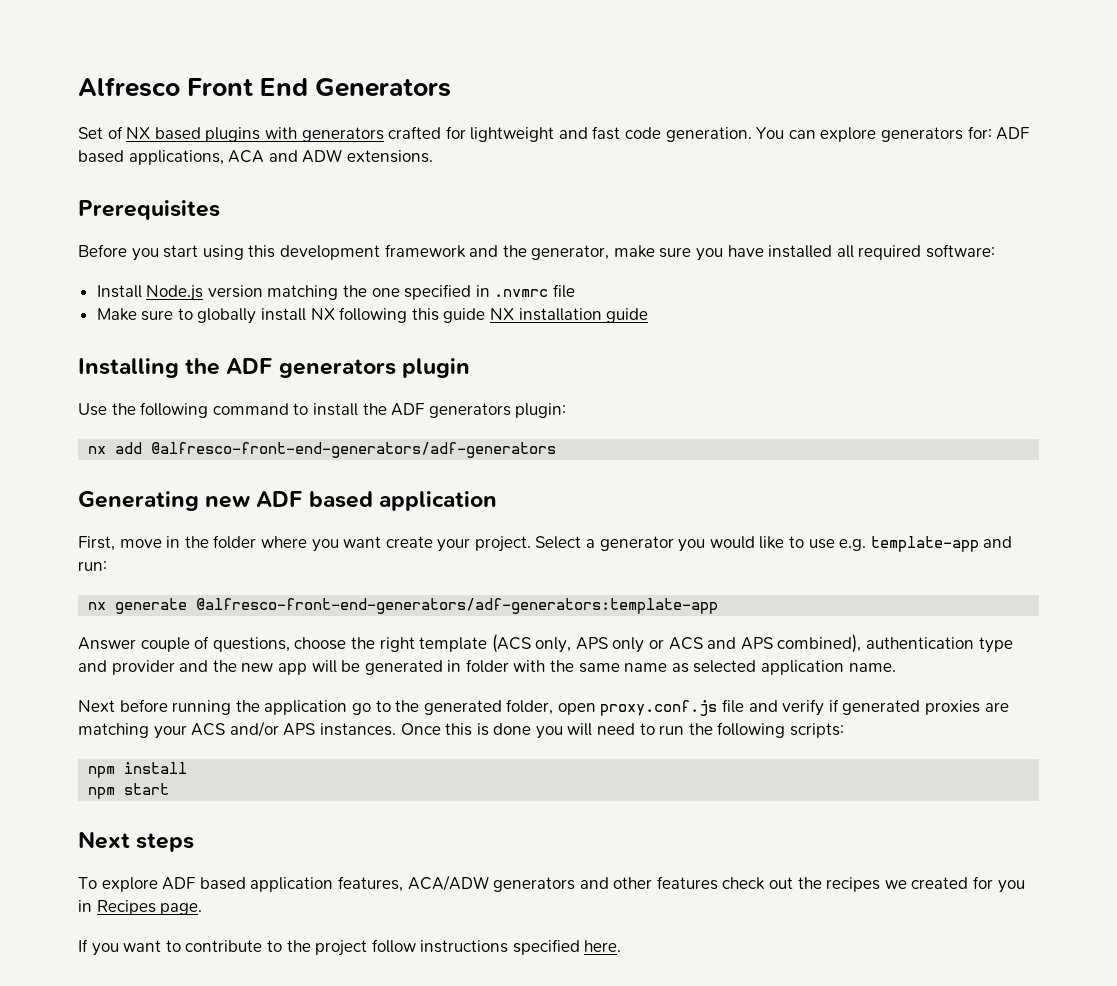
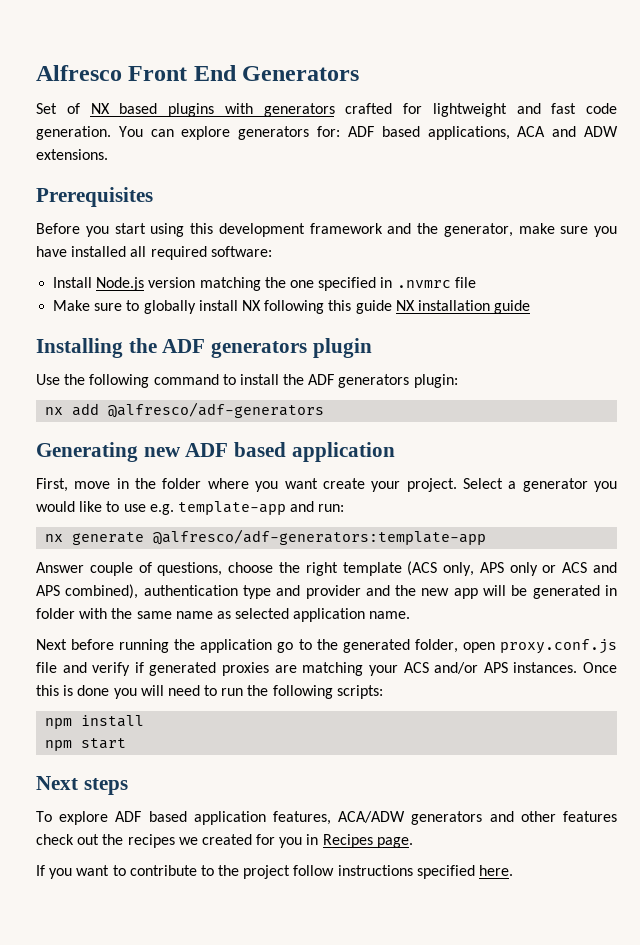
[151,442,557,458] @alfresco-front-end-generators/adf-generators -> [108,402,325,418] @alfresco/adf-generators
[196,598,719,614] @alfresco-front-end-generators/adf-generators:template-app -> [153,529,487,545] @alfresco/adf-generators:template-app

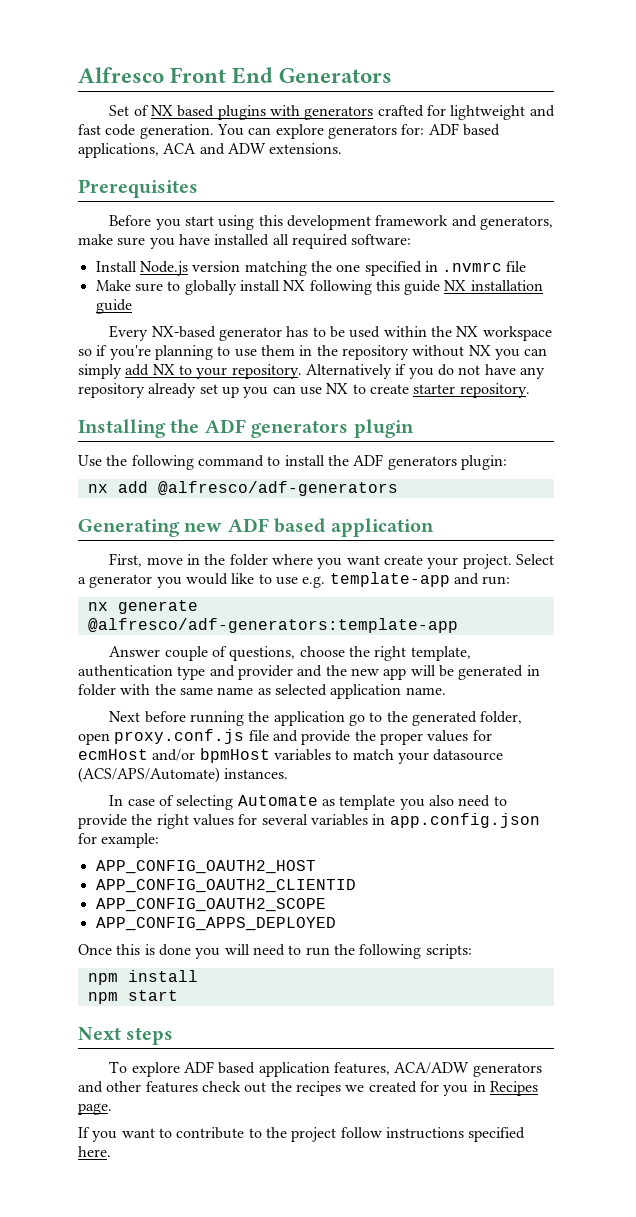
[417,223,513,237] the generator, -> [479,216,553,230] generators,
(531, 307) none -> [109,325,552,341] [78,345,548,360] [78,364,545,379] [78,383,530,398] // Every NX-based generator has to be used within the NX workspace so if you're planning to use them in the repository without NX you can simply add NX to your repository. Alternatively if you do not have any repository already set up you can use NX to create starter repository.
[342,561,617,576] [36,584,139,599] template (ACS only, APS only or ACS and APS combined), -> [410,646,471,661] template,
[92,662,578,676] verify if generated proxies are matching your ACS and/or APS instances. -> [301,730,492,745] [78,748,504,764] [78,767,289,783] [109,795,507,810] [78,813,540,829] [78,833,160,848] [95,860,316,874] [95,879,356,893] [95,898,326,912] [95,917,336,931] provide the proper values for ecmHost and/or bpmHost variables to match your datasource (ACS/APS/Automate) instances. // In case of selecting Automate as template you also need to provide the right values for several variables in app.config.json for example: // APP_CONFIG_OAUTH2_HOST // APP_CONFIG_OAUTH2_CLIENTID // APP_CONFIG_OAUTH2_SCOPE // APP_CONFIG_APPS_DEPLOYED //

